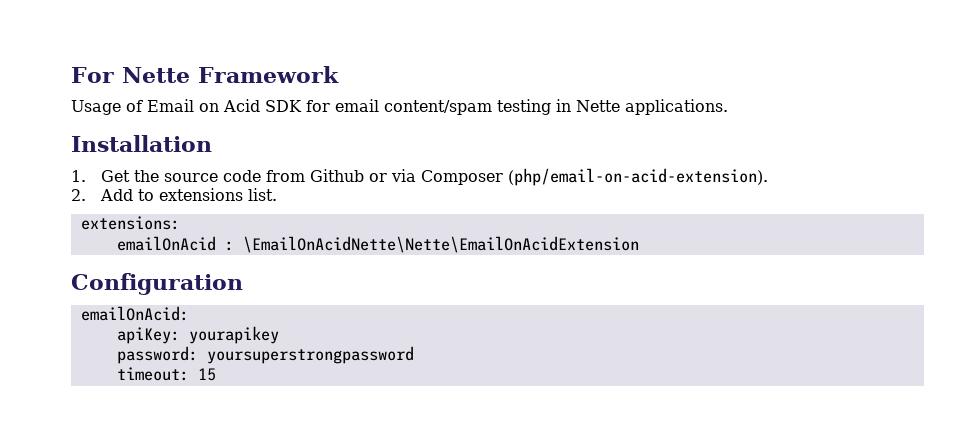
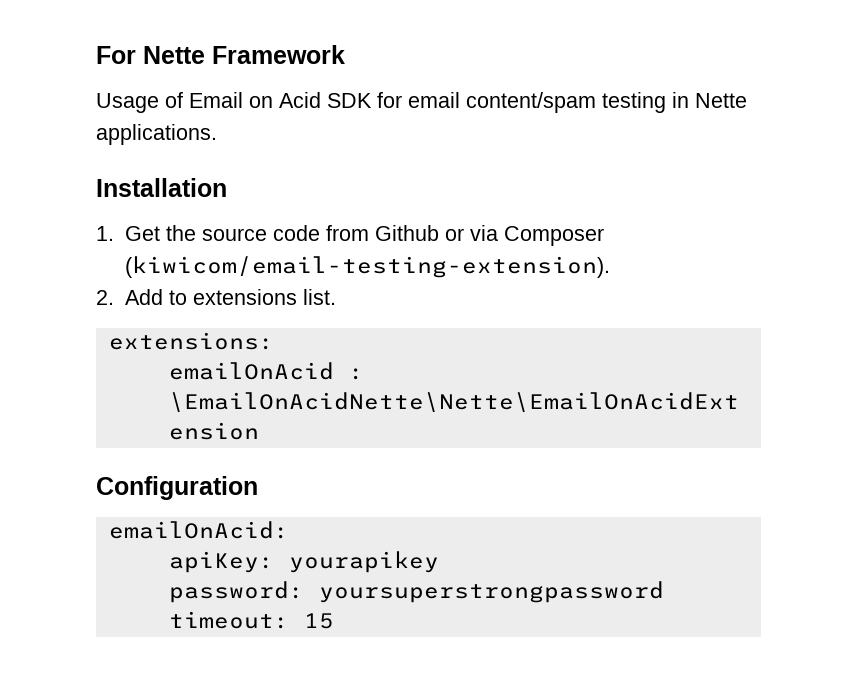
[507,168,768,186] (php/email-on-acid-extension). -> [124,256,610,278] (kiwicom/email-testing-extension).

